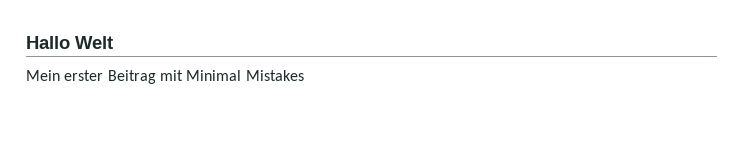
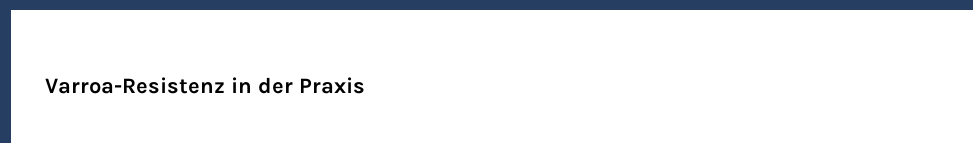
[26,36,113,49] [26,70,304,84] Hallo Welt // Mein erster Beitrag mit Minimal Mistakes -> [45,77,365,94] Varroa-Resistenz in der Praxis

